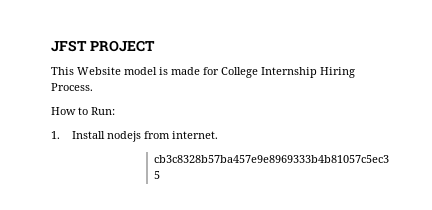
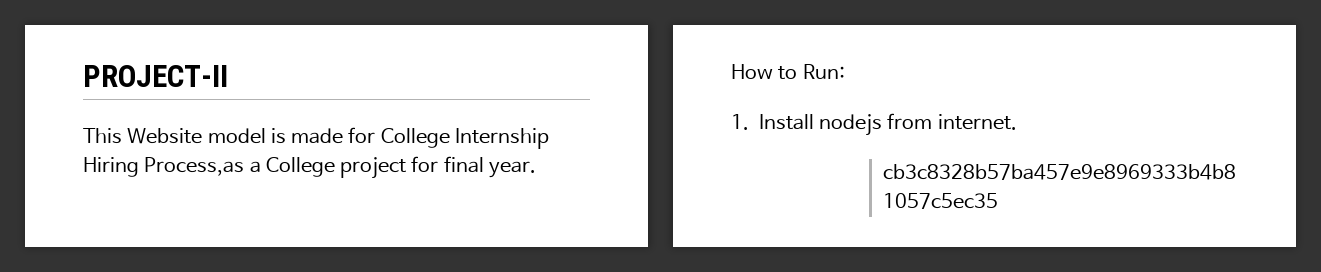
[51,40,155,52] JFST PROJECT -> [83,65,228,87] PROJECT-II
[51,83,93,91] Process. -> [144,156,536,179] Process,as a College project for final year.

